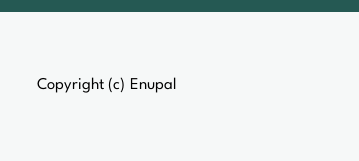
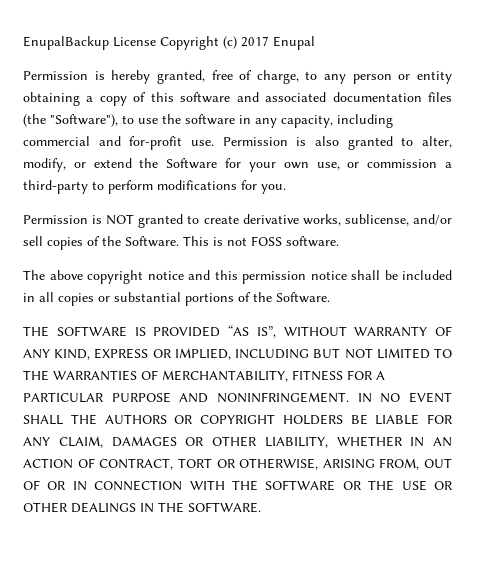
(37, 85) none -> [23,36,156,50] EnupalBackup License
(126, 85) none -> [241,36,269,47] 2017
(176, 85) none -> [23,70,452,84] [23,92,453,106] [23,114,393,128] [23,136,453,150] [23,158,452,172] [23,180,286,194] [23,214,452,228] [23,236,339,250] [23,270,452,284] [23,292,330,306] [23,325,452,338] [23,348,453,360] [23,370,385,382] [23,392,453,403] [23,414,453,425] [23,436,452,448] [23,458,452,470] [23,480,453,491] [23,502,261,513] // Permission is hereby granted, free of charge, to any person or entity obtaining a copy of this software and associated documentation files (the "Software"), to use the software in any capacity, including commercial and for-profit use. Permission is also granted to alter, modify, or extend the Software for your own use, or commission a third-party to perform modifications for you. // Permission is NOT granted to create derivative works, sublicense, and/or sell copies of the Software. This is not FOSS software. // The above copyright notice and this permission notice shall be included in all copies or substantial portions of the Software. // THE SOFTWARE IS PROVIDED “AS IS”, WITHOUT WARRANTY OF ANY KIND, EXPRESS OR IMPLIED, INCLUDING BUT NOT LIMITED TO THE WARRANTIES OF MERCHANTABILITY, FITNESS FOR A PARTICULAR PURPOSE AND NONINFRINGEMENT. IN NO EVENT SHALL THE AUTHORS OR COPYRIGHT HOLDERS BE LIABLE FOR ANY CLAIM, DAMAGES OR OTHER LIABILITY, WHETHER IN AN ACTION OF CONTRACT, TORT OR OTHERWISE, ARISING FROM, OUT OF OR IN CONNECTION WITH THE SOFTWARE OR THE USE OR OTHER DEALINGS IN THE SOFTWARE.

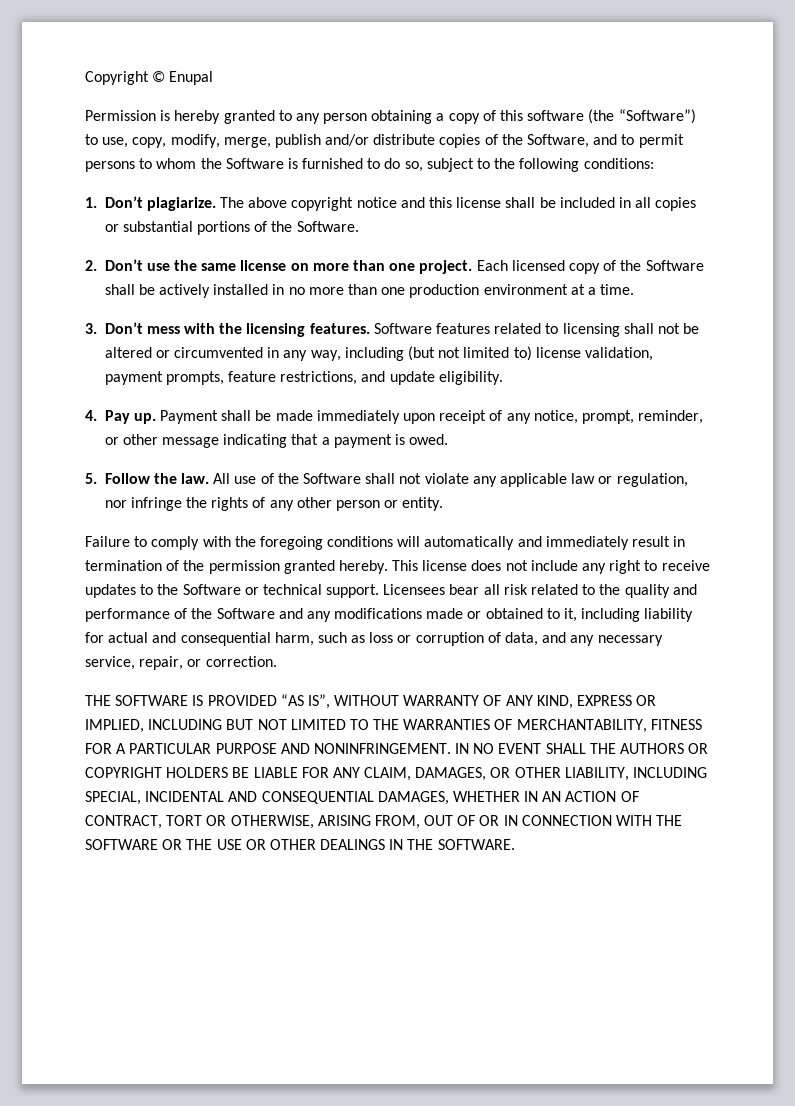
[23,36,269,50] EnupalBackup License Copyright (c) 2017 -> [85,71,166,85] Copyright ©
[156,70,299,84] granted, free of charge, -> [223,110,275,124] granted
[398,71,452,84] or entity -> (368, 118) none
[236,92,453,102] [23,114,393,128] [23,136,453,150] [23,158,452,172] [23,180,286,194] [23,214,452,228] [23,236,339,250] and associated documentation files (the "Software"), to use the software in any capacity, including commercial and for-profit use. Permission is also granted to alter, modify, or extend the Software for your own use, or commission a third-party to perform modifications for you. // Permission is NOT granted to create derivative works, sublicense, and/or sell copies of the Software. This is not FOSS software. // -> [588,109,696,124] [85,134,684,148] [85,158,654,172] [85,196,216,211] (the “Software”) to use, copy, modify, merge, publish and/or distribute copies of the Software, and to permit persons to whom the Software is furnished to do so, subject to the following conditions: // 1. Don’t plagiarize.
[242,271,347,284] permission notice -> [456,197,502,208] license
(330, 297) none -> [85,259,704,274] [104,284,635,298] [85,322,700,337] [104,346,653,361] [104,371,503,385] [85,410,704,424] [104,434,449,448] [85,473,688,487] [104,497,444,511] [85,536,686,550] [85,560,710,574] [85,584,697,598] [85,608,694,622] [85,632,663,646] [85,656,277,670] // 2. Don’t use the same license on more than one project. Each licensed copy of the Software shall be actively installed in no more than one production environment at a time. // 3. Don’t mess with the licensing features. Software features related to licensing shall not be altered or circumvented in any way, including (but not limited to) license validation, payment prompts, feature restrictions, and update eligibility. // 4. Pay up. Payment shall be made immediately upon receipt of any notice, prompt, reminder, or other message indicating that a payment is owed. // 5. Follow the law. All use of the Software shall not violate any applicable law or regulation, nor infringe the rights of any other person or entity. // Failure to comply with the foregoing conditions will automatically and immediately result in termination of the permission granted hereby. This license does not include any right to receive updates to the Software or technical support. Licensees bear all risk related to the quality and performance of the Software and any modifications made or obtained to it, including liability for actual and consequential harm, such as loss or corruption of data, and any necessary service, repair, or correction.
[111,436,177,447] DAMAGES -> [415,767,487,781] DAMAGES,
(328, 442) none -> [633,767,708,778] [85,791,449,805] INCLUDING SPECIAL, INCIDENTAL AND CONSEQUENTIAL DAMAGES,

